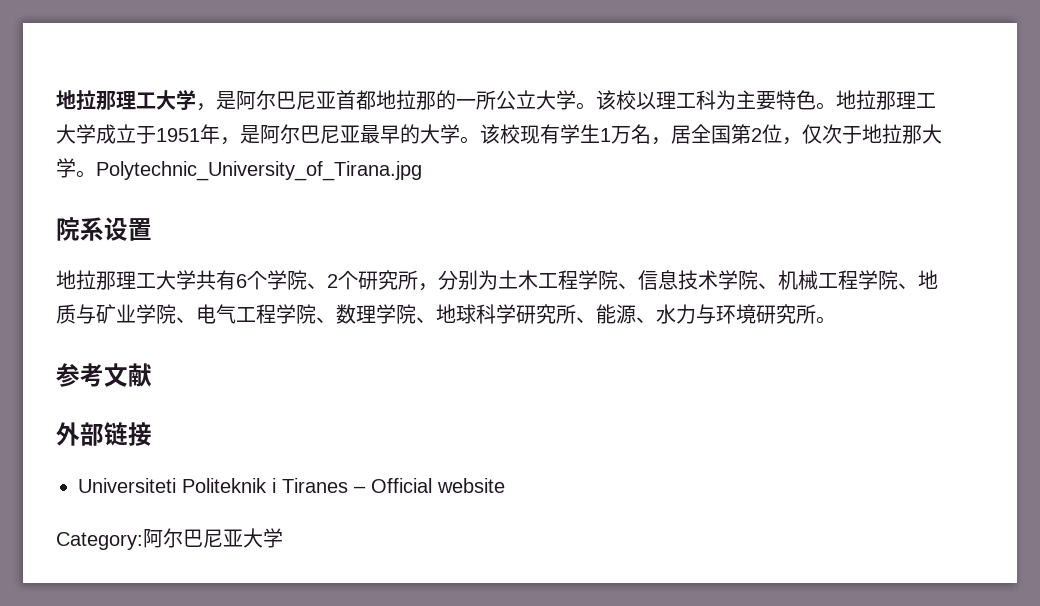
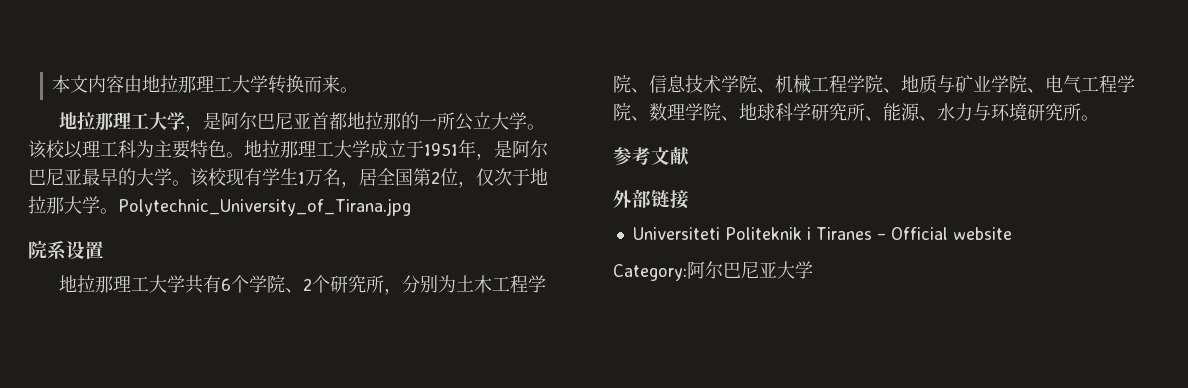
(56, 100) none -> [52,75,359,94] 本文内容由地拉那理工大学转换而来。 //

